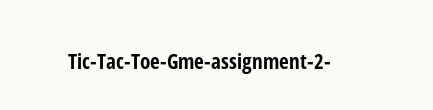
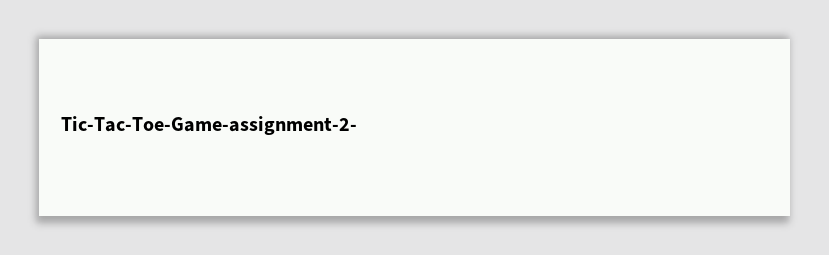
[68,53,331,74] Tic-Tac-Toe-Gme-assignment-2- -> [61,116,357,135] Tic-Tac-Toe-Game-assignment-2-

